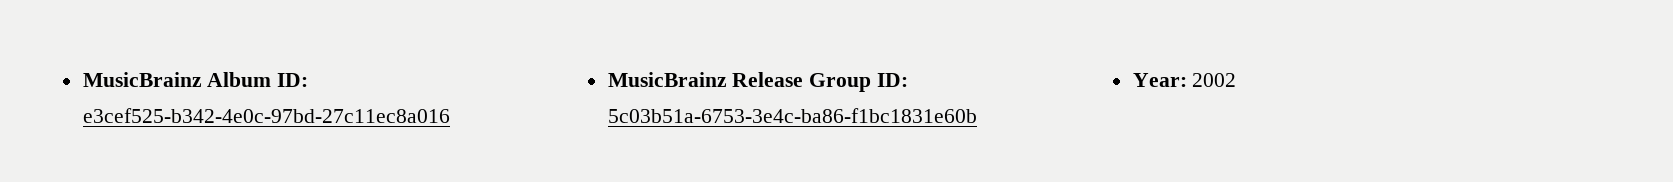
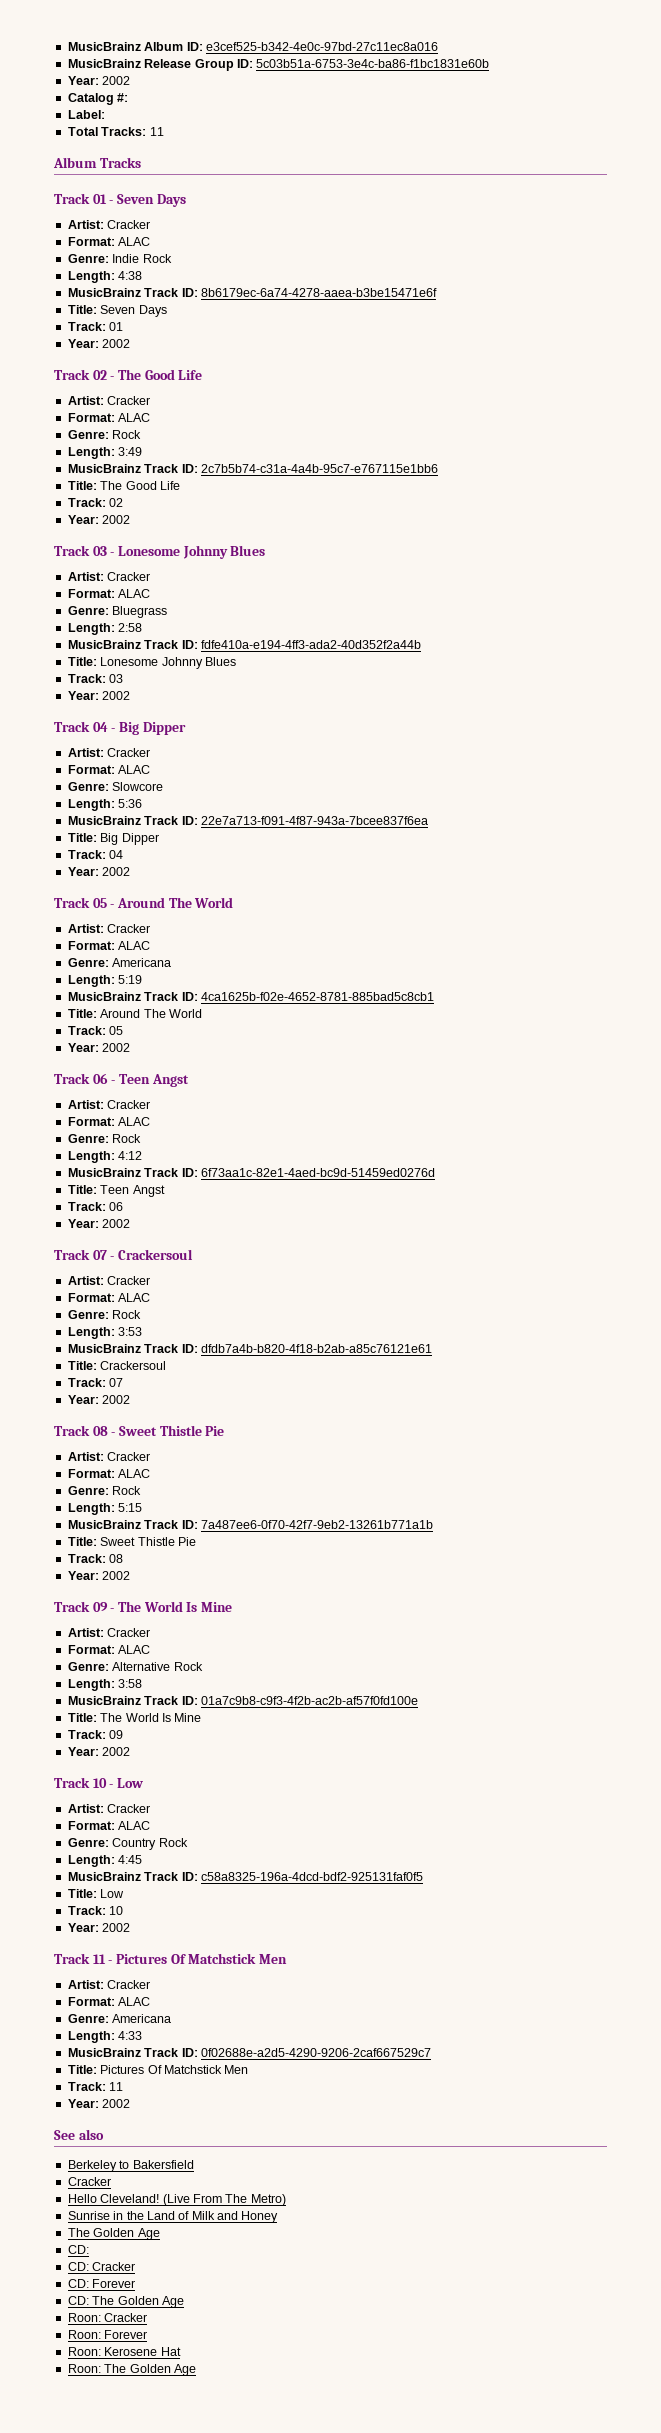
(1237, 80) none -> [67,93,129,105] [67,110,105,119] [67,127,164,136] [53,157,141,168] [54,193,186,207] [67,220,151,229] [67,237,151,246] [67,254,172,263] [67,271,143,283] [67,288,437,297] [67,305,167,317] [67,322,124,331] [67,339,131,348] [54,369,203,380] [67,396,151,405] [67,413,151,422] [67,430,142,439] [67,447,143,459] [67,464,438,473] [67,481,180,490] [67,498,124,507] [67,515,131,524] [54,545,266,559] [67,572,151,581] [67,589,151,598] [67,606,168,618] [67,623,143,635] [67,640,421,649] [67,657,236,669] [67,674,124,683] [67,691,131,700] [54,721,186,735] [67,748,151,757] [67,765,151,774] [67,782,164,791] [67,799,143,811] [67,816,428,825] [67,833,159,845] [67,850,124,859] [67,867,131,876] [54,897,234,908] [67,924,151,933] [67,941,151,950] [67,958,172,967] [67,975,143,987] [67,992,434,1001] [67,1009,202,1018] [67,1026,124,1035] [67,1043,131,1052] [54,1073,189,1087] [67,1100,151,1109] [67,1117,151,1126] [67,1134,142,1143] [67,1151,143,1163] [67,1168,435,1177] [67,1185,165,1197] [67,1202,124,1211] [67,1219,131,1228] [54,1249,193,1260] [67,1276,151,1285] [67,1293,151,1302] [67,1310,142,1319] [67,1327,143,1339] [67,1344,432,1353] [67,1361,167,1370] [67,1378,124,1387] [67,1395,131,1404] [54,1425,225,1436] [67,1452,151,1461] [67,1469,151,1478] [67,1486,142,1495] [67,1503,143,1515] [67,1520,433,1529] [67,1537,196,1546] [67,1554,124,1563] [67,1571,131,1580] [54,1601,232,1612] [67,1628,151,1637] [67,1645,151,1654] [67,1662,203,1671] [67,1679,143,1691] [67,1696,418,1705] [67,1713,202,1722] [67,1730,124,1739] [67,1747,131,1756] [54,1777,143,1788] [67,1804,151,1813] [67,1821,151,1830] [67,1838,188,1850] [67,1855,143,1867] [67,1872,423,1881] [67,1889,125,1898] [67,1906,124,1915] [67,1923,131,1932] [54,1953,287,1964] [67,1980,151,1989] [67,1997,151,2006] [67,2014,172,2023] [67,2031,143,2043] [67,2048,431,2057] [67,2065,249,2074] [67,2082,124,2091] [67,2099,131,2108] [54,2129,104,2140] [67,2160,194,2172] [67,2177,111,2186] [67,2194,286,2206] [67,2211,279,2223] [67,2228,160,2240] [67,2245,89,2254] [67,2262,136,2271] [67,2279,136,2288] [67,2296,184,2308] [67,2313,148,2322] [67,2330,148,2339] [67,2347,181,2356] [67,2364,196,2376] // Catalog #: // Label: // Total Tracks: 11 // Album Tracks // Track 01 - Seven Days // Artist: Cracker // Format: ALAC // Genre: Indie Rock // Length: 4:38 // MusicBrainz Track ID: 8b6179ec-6a74-4278-aaea-b3be15471e6f // Title: Seven Days // Track: 01 // Year: 2002 // Track 02 - The Good Life // Artist: Cracker // Format: ALAC // Genre: Rock // Length: 3:49 // MusicBrainz Track ID: 2c7b5b74-c31a-4a4b-95c7-e767115e1bb6 // Title: The Good Life // Track: 02 // Year: 2002 // Track 03 - Lonesome Johnny Blues // Artist: Cracker // Format: ALAC // Genre: Bluegrass // Length: 2:58 // MusicBrainz Track ID: fdfe410a-e194-4ff3-ada2-40d352f2a44b // Title: Lonesome Johnny Blues // Track: 03 // Year: 2002 // Track 04 - Big Dipper // Artist: Cracker // Format: ALAC // Genre: Slowcore // Length: 5:36 // MusicBrainz Track ID: 22e7a713-f091-4f87-943a-7bcee837f6ea // Title: Big Dipper // Track: 04 // Year: 2002 // Track 05 - Around The World // Artist: Cracker // Format: ALAC // Genre: Americana // Length: 5:19 // MusicBrainz Track ID: 4ca1625b-f02e-4652-8781-885bad5c8cb1 // Title: Around The World // Track: 05 // Year: 2002 // Track 06 - Teen Angst // Artist: Cracker // Format: ALAC // Genre: Rock // Length: 4:12 // MusicBrainz Track ID: 6f73aa1c-82e1-4aed-bc9d-51459ed0276d // Title: Teen Angst // Track: 06 // Year: 2002 // Track 07 - Crackersoul // Artist: Cracker // Format: ALAC // Genre: Rock // Length: 3:53 // MusicBrainz Track ID: dfdb7a4b-b820-4f18-b2ab-a85c76121e61 // Title: Crackersoul // Track: 07 // Year: 2002 // Track 08 - Sweet Thistle Pie // Artist: Cracker // Format: ALAC // Genre: Rock // Length: 5:15 // MusicBrainz Track ID: 7a487ee6-0f70-42f7-9eb2-13261b771a1b // Title: Sweet Thistle Pie // Track: 08 // Year: 2002 // Track 09 - The World Is Mine // Artist: Cracker // Format: ALAC // Genre: Alternative Rock // Length: 3:58 // MusicBrainz Track ID: 01a7c9b8-c9f3-4f2b-ac2b-af57f0fd100e // Title: The World Is Mine // Track: 09 // Year: 2002 // Track 10 - Low // Artist: Cracker // Format: ALAC // Genre: Country Rock // Length: 4:45 // MusicBrainz Track ID: c58a8325-196a-4dcd-bdf2-925131faf0f5 // Title: Low // Track: 10 // Year: 2002 // Track 11 - Pictures Of Matchstick Men // Artist: Cracker // Format: ALAC // Genre: Americana // Length: 4:33 // MusicBrainz Track ID: 0f02688e-a2d5-4290-9206-2caf667529c7 // Title: Pictures Of Matchstick Men // Track: 11 // Year: 2002 // See also // Berkeley to Bakersfield // Cracker // Hello Cleveland! (Live From The Metro) // Sunrise in the Land of Milk and Honey // The Golden Age // CD: // CD: Cracker // CD: Forever // CD: The Golden Age // Roon: Cracker // Roon: Forever // Roon: Kerosene Hat // Roon: The Golden Age

